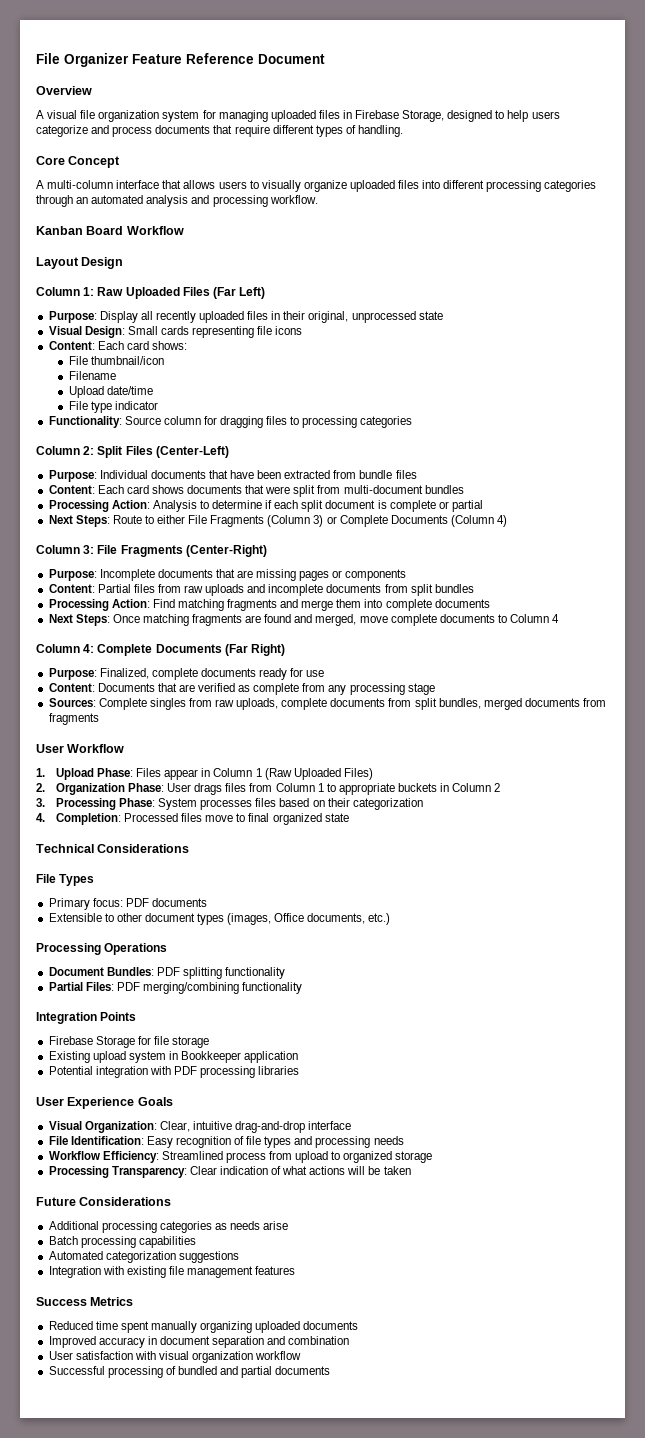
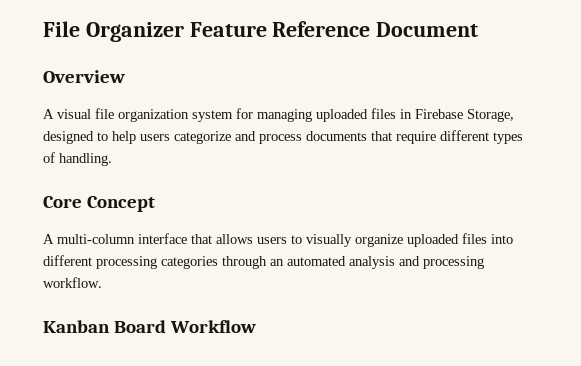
[36,257,124,269] [36,287,266,299] [48,311,443,323] [48,326,303,338] [48,341,187,350] [68,356,164,365] [68,371,116,380] [68,386,153,398] [68,401,158,413] [48,416,413,428] [36,446,229,458] [48,470,417,482] [48,485,464,497] [48,500,483,512] [48,515,508,527] [36,545,267,557] [48,569,407,581] [48,584,474,596] [48,599,490,611] [48,614,560,626] [36,644,286,656] [48,668,325,680] [48,683,435,695] [48,698,607,710] [48,713,99,725] [36,744,125,753] [36,768,373,780] [36,783,501,795] [36,798,423,810] [36,813,349,825] [36,844,190,853] [36,874,95,886] [48,898,207,910] [48,913,391,925] [36,943,168,955] [48,967,286,979] [48,982,303,994] [36,1012,137,1024] [48,1036,210,1048] [48,1051,299,1063] [48,1066,300,1078] [36,1097,173,1109] [48,1121,352,1133] [48,1136,404,1148] [48,1151,433,1163] [48,1166,411,1178] [36,1197,172,1206] [48,1221,289,1233] [48,1236,196,1248] [48,1251,239,1263] [48,1266,296,1278] [36,1297,134,1306] [48,1321,359,1333] [48,1336,350,1348] [48,1351,302,1363] [48,1366,331,1378] // Layout Design // Column 1: Raw Uploaded Files (Far Left) // Purpose: Display all recently uploaded files in their original, unprocessed state // Visual Design: Small cards representing file icons // Content: Each card shows: // File thumbnail/icon // Filename // Upload date/time // File type indicator // Functionality: Source column for dragging files to processing categories // Column 2: Split Files (Center-Left) // Purpose: Individual documents that have been extracted from bundle files // Content: Each card shows documents that were split from multi-document bundles // Processing Action: Analysis to determine if each split document is complete or partial // Next Steps: Route to either File Fragments (Column 3) or Complete Documents (Column 4) // Column 3: File Fragments (Center-Right) // Purpose: Incomplete documents that are missing pages or components // Content: Partial files from raw uploads and incomplete documents from split bundles // Processing Action: Find matching fragments and merge them into complete documents // Next Steps: Once matching fragments are found and merged, move complete documents to Column 4 // Column 4: Complete Documents (Far Right) // Purpose: Finalized, complete documents ready for use // Content: Documents that are verified as complete from any processing stage // Sources: Complete singles from raw uploads, complete documents from split bundles, merged documents from fragments // User Workflow // 1. Upload Phase: Files appear in Column 1 (Raw Uploaded Files) // 2. Organization Phase: User drags files from Column 1 to appropriate buckets in Column 2 // 3. Processing Phase: System processes files based on their categorization // 4. Completion: Processed files move to final organized state // Technical Considerations // File Types // Primary focus: PDF documents // Extensible to other document types (images, Office documents, etc.) // Processing Operations // Document Bundles: PDF splitting functionality // Partial Files: PDF merging/combining functionality // Integration Points // Firebase Storage for file storage // Existing upload system in Bookkeeper application // Potential integration with PDF processing libraries // User Experience Goals // Visual Organization: Clear, intuitive drag-and-drop interface // File Identification: Easy recognition of file types and processing needs // Workflow Efficiency: Streamlined process from upload to organized storage // Processing Transparency: Clear indication of what actions will be taken // Future Considerations // Additional processing categories as needs arise // Batch processing capabilities // Automated categorization suggestions // Integration with existing file management features // Success Metrics // Reduced time spent manually organizing uploaded documents // Improved accuracy in document separation and combination // User satisfaction with visual organization workflow // Successful processing of bundled and partial documents -> (256, 326) none

